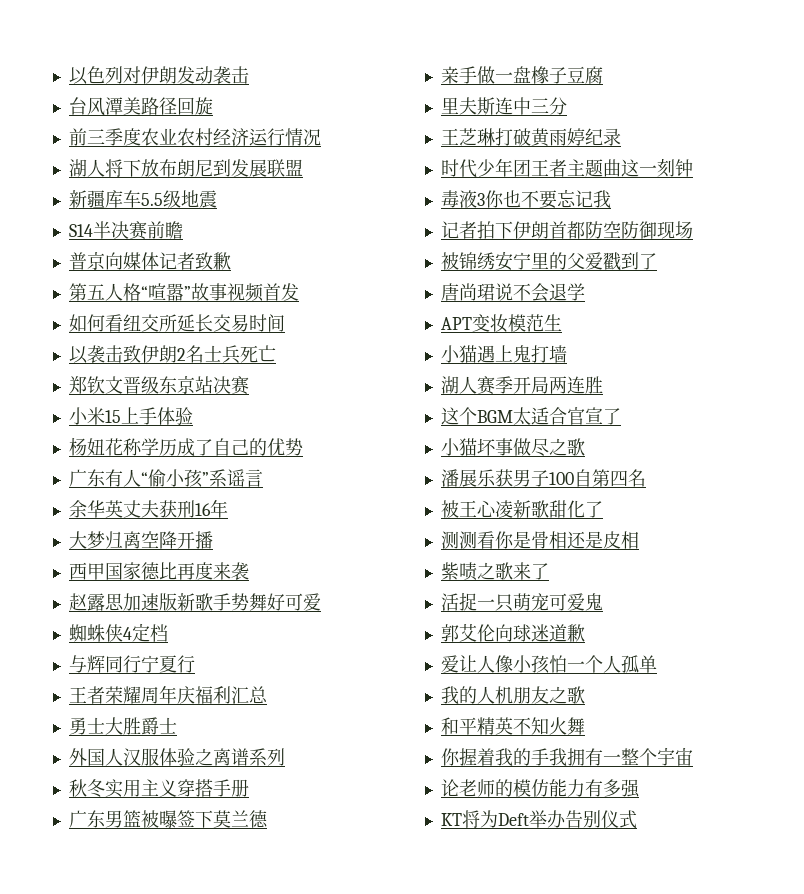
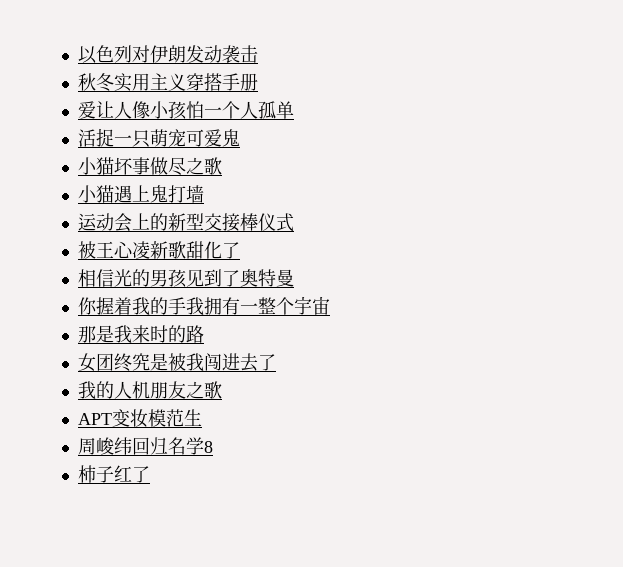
[68,97,213,116] [68,128,321,146] [68,159,303,177] [68,190,217,208] [68,221,183,240] [68,252,231,270] [68,283,299,302] [68,314,285,332] [68,345,276,364] [68,376,249,395] [68,407,193,425] [68,437,303,456] [68,469,263,488] [68,499,228,518] [68,531,213,549] [68,562,249,581] [68,593,321,611] [68,623,168,642] [68,655,195,673] [68,685,268,704] [68,717,177,735] [68,748,285,766] // 台风潭美路径回旋 // 前三季度农业农村经济运行情况 // 湖人将下放布朗尼到发展联盟 // 新疆库车5.5级地震 // S14半决赛前瞻 // 普京向媒体记者致歉 // 第五人格“喧嚣”故事视频首发 // 如何看纽交所延长交易时间 // 以袭击致伊朗2名士兵死亡 // 郑钦文晋级东京站决赛 // 小米15上手体验 // 杨妞花称学历成了自己的优势 // 广东有人“偷小孩”系谣言 // 余华英丈夫获刑16年 // 大梦归离空降开播 // 西甲国家德比再度来袭 // 赵露思加速版新歌手势舞好可爱 // 蜘蛛侠4定档 // 与辉同行宁夏行 // 王者荣耀周年庆福利汇总 // 勇士大胜爵士 // 外国人汉服体验之离谱系列 -> (258, 54) none
[68,810,268,828] [440,66,603,84] [440,97,567,115] [440,128,621,147] [440,158,693,178] [440,189,611,209] [440,221,693,239] [440,251,657,271] [440,283,585,302] [440,314,562,333] [440,345,567,363] [440,376,603,395] [440,407,621,425] [440,438,585,457] [440,469,646,487] [440,500,603,518] [440,531,639,549] [440,562,549,581] [440,592,603,612] [440,624,585,642] // 广东男篮被曝签下莫兰德 // 亲手做一盘橡子豆腐 // 里夫斯连中三分 // 王芝琳打破黄雨婷纪录 // 时代少年团王者主题曲这一刻钟 // 毒液3你也不要忘记我 // 记者拍下伊朗首都防空防御现场 // 被锦绣安宁里的父爱戳到了 // 唐尚珺说不会退学 // APT变妆模范生 // 小猫遇上鬼打墙 // 湖人赛季开局两连胜 // 这个BGM太适合官宣了 // 小猫坏事做尽之歌 // 潘展乐获男子100自第四名 // 被王心凌新歌甜化了 // 测测看你是骨相还是皮相 // 紫啧之歌来了 // 活捉一只萌宠可爱鬼 // 郭艾伦向球迷道歉 -> (258, 82) none
[440,686,585,704] [440,717,585,735] 我的人机朋友之歌 // 和平精英不知火舞 -> [77,128,240,148] [77,157,222,176] [77,185,204,203] [77,213,294,232] [77,241,240,259] [77,269,294,288] 活捉一只萌宠可爱鬼 // 小猫坏事做尽之歌 // 小猫遇上鬼打墙 // 运动会上的新型交接棒仪式 // 被王心凌新歌甜化了 // 相信光的男孩见到了奥特曼
[440,779,640,798] [440,810,637,829] 论老师的模仿能力有多强 // KT将为Deft举办告别仪式 -> [77,325,204,343] [77,353,276,372] [77,381,222,399] [77,409,202,428] [77,437,213,455] [77,465,150,483] 那是我来时的路 // 女团终究是被我闯进去了 // 我的人机朋友之歌 // APT变妆模范生 // 周峻纬回归名学8 // 柿子红了

